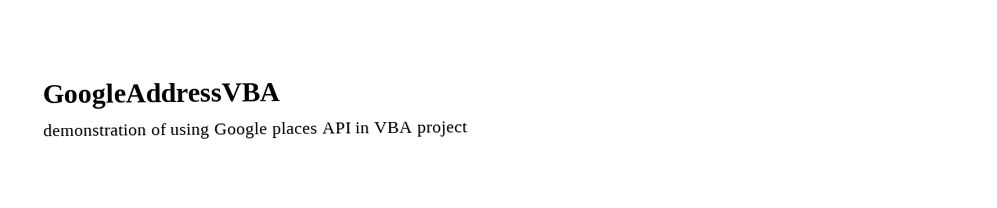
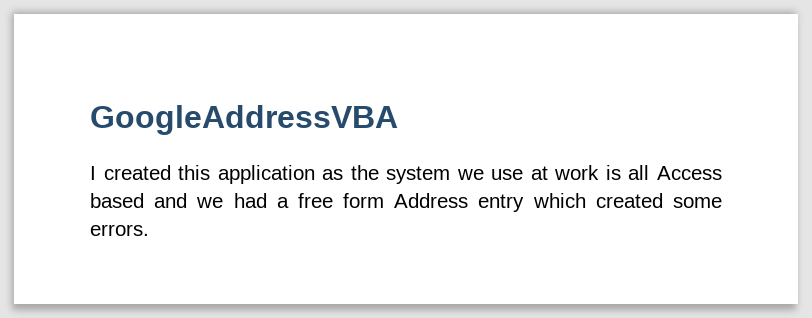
[43,121,468,140] demonstration of using Google places API in VBA project -> [90,165,722,184] [90,193,722,212] [90,224,149,236] I created this application as the system we use at work is all Access based and we had a free form Address entry which created some errors.

